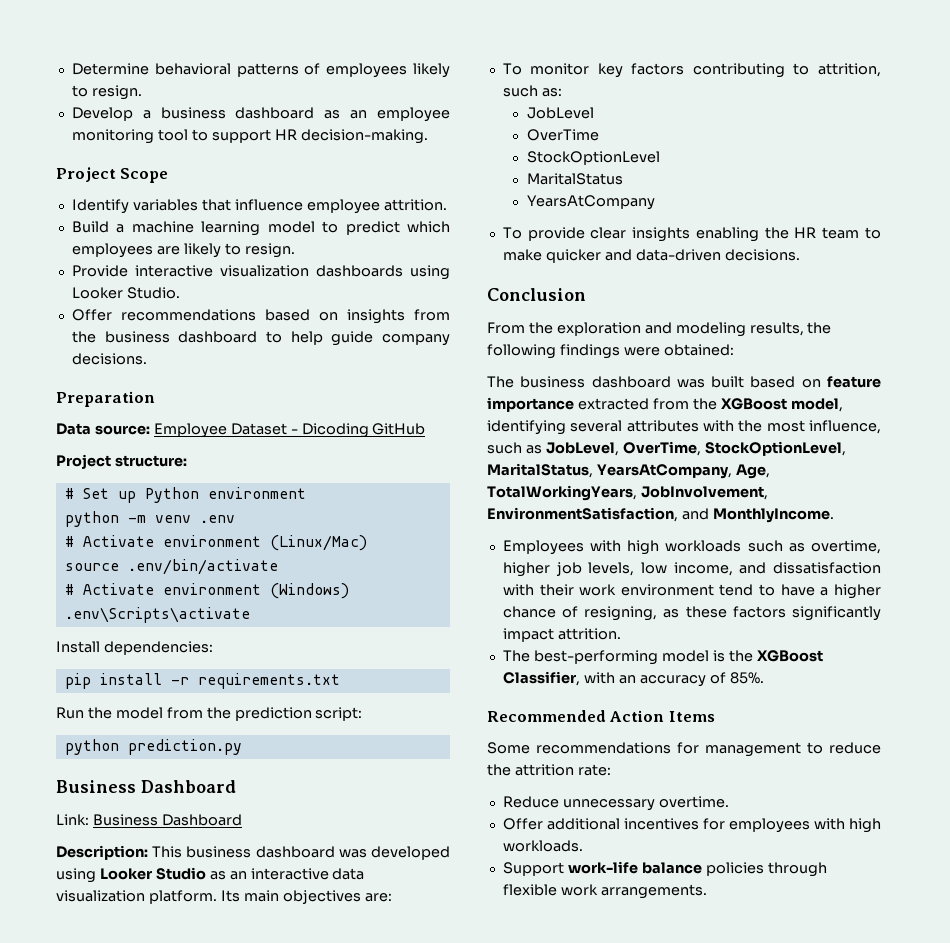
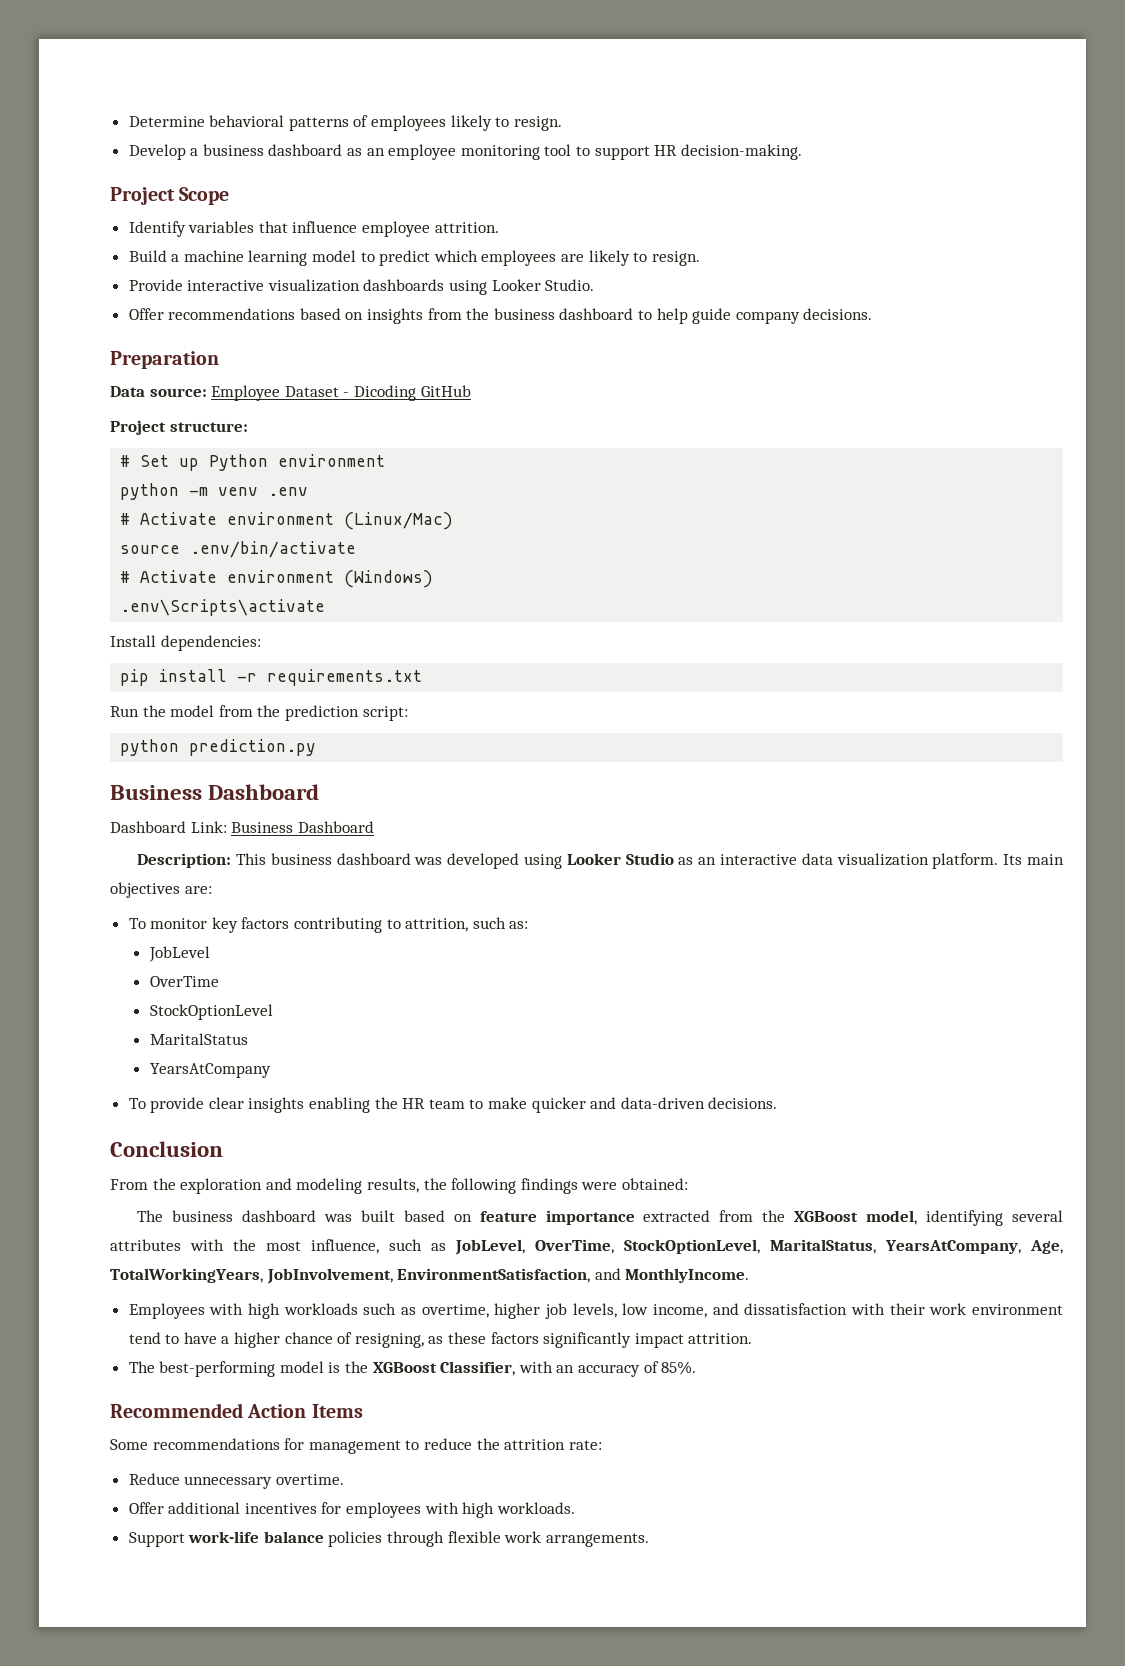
(236, 786) none -> [110,821,186,833] Dashboard

